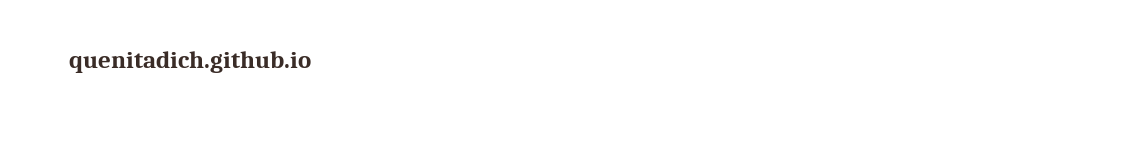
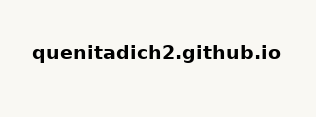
[69,51,311,73] quenitadich.github.io -> [32,45,281,63] quenitadich2.github.io

